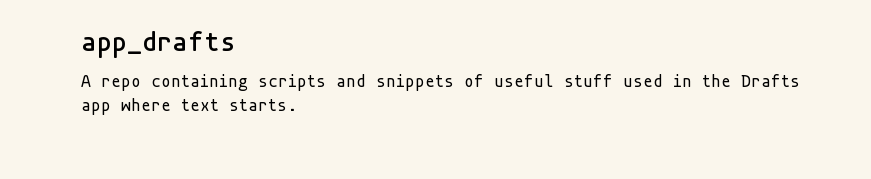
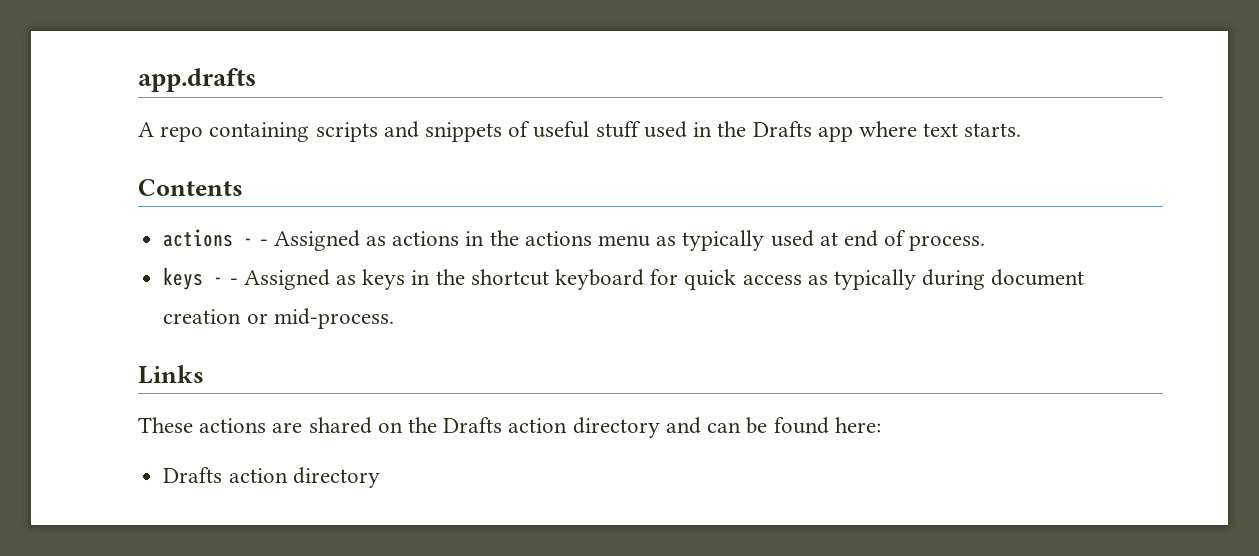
[81,31,236,58] app_drafts -> [138,68,256,92] app.drafts
(297, 105) none -> [138,179,243,196] [163,229,986,251] [163,267,1085,290] [163,308,394,329] [138,365,204,384] [138,417,881,438] [163,467,380,488] // Contents // actions - - Assigned as actions in the actions menu as typically used at end of process. // keys - - Assigned as keys in the shortcut keyboard for quick access as typically during document creation or mid-process. // Links // These actions are shared on the Drafts action directory and can be found here: // Drafts action directory

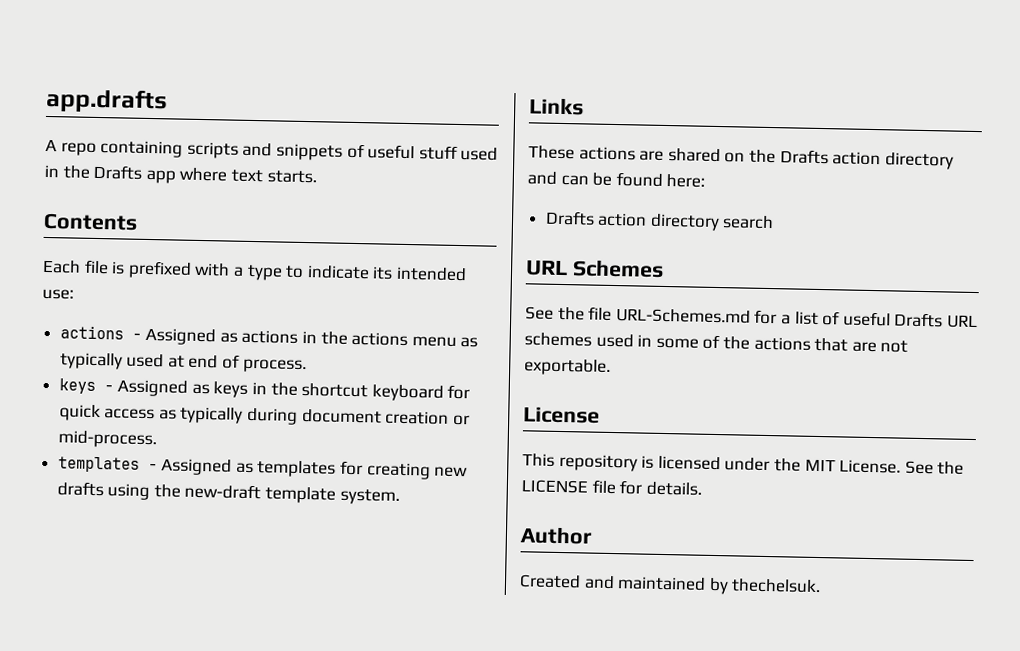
(243, 187) none -> [42,259,467,282] [42,288,74,300] // Each file is prefixed with a type to indicate its intended use:
[259,239,268,246] - -> (142, 336) none
[229,278,238,285] - -> (114, 388) none
(394, 318) none -> [57,456,469,480] [56,481,400,505] // templates - Assigned as templates for creating new drafts using the new-draft template system.
(380, 477) none -> [722,215,775,230] [525,259,664,278] [525,306,978,329] [524,332,909,353] [524,358,611,376] [523,406,600,424] [522,453,965,475] [521,479,702,496] [520,526,593,545] [519,574,822,595] search // URL Schemes // See the file URL-Schemes.md for a list of useful Drafts URL schemes used in some of the actions that are not exportable. // License // This repository is licensed under the MIT License. See the LICENSE file for details. // Author // Created and maintained by thechelsuk.

